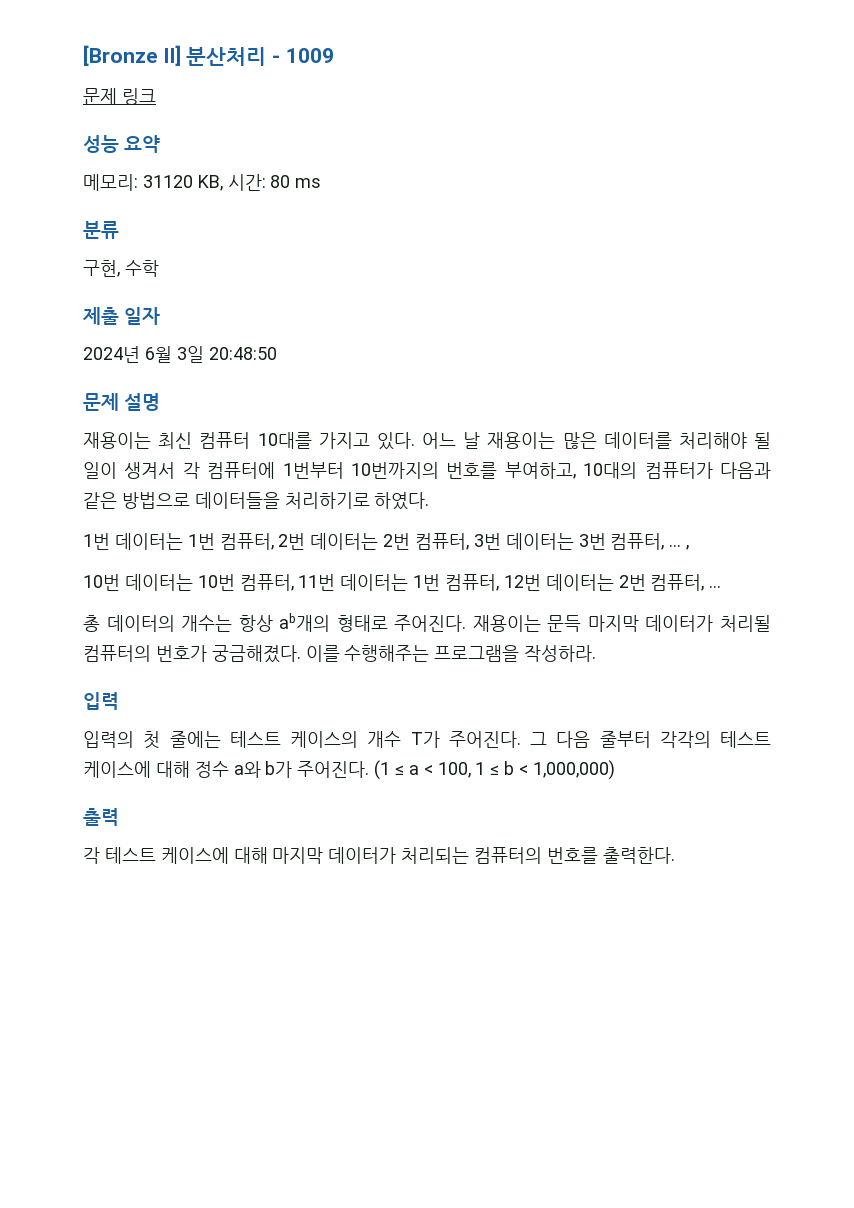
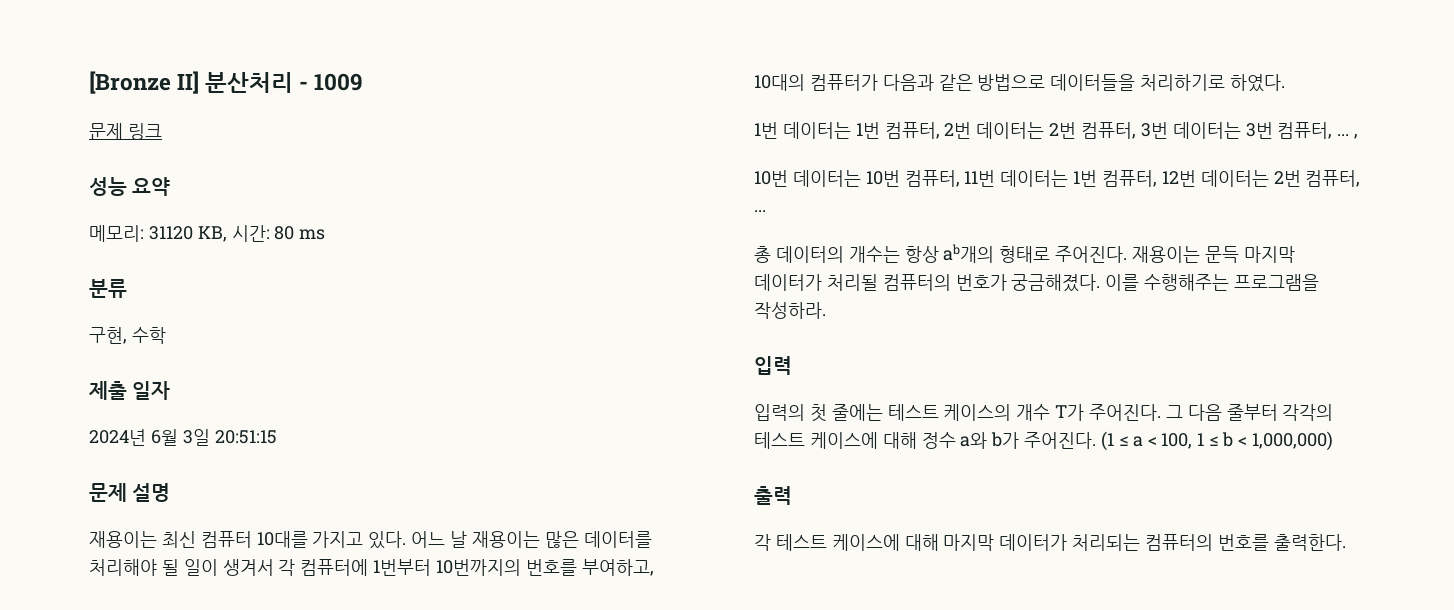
[208,347,277,360] 20:48:50 -> [214,430,277,444] 20:51:15

